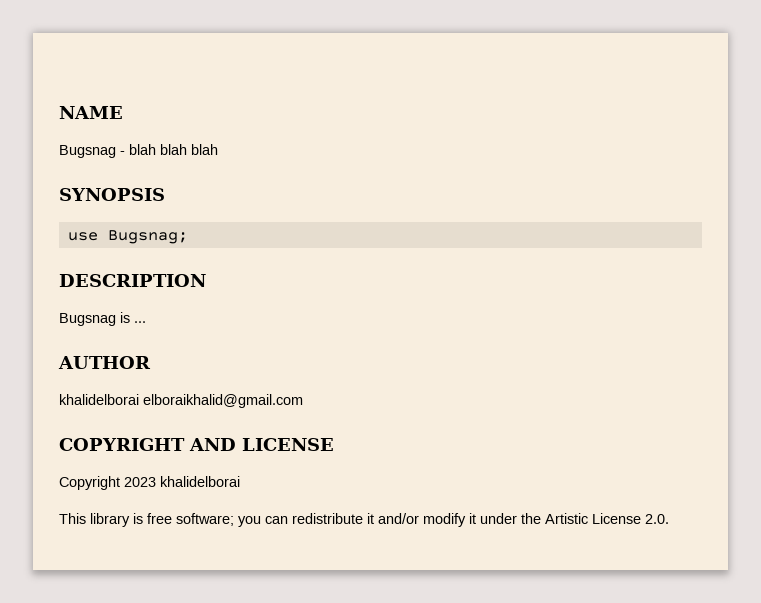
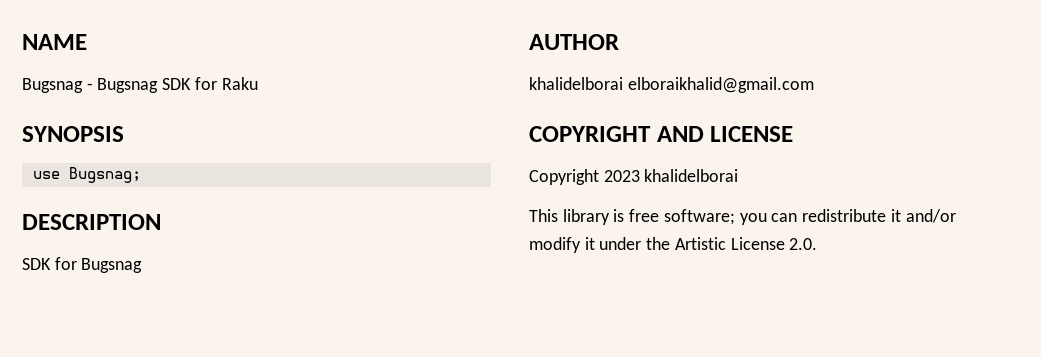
[129,144,218,155] blah blah blah -> [97,77,258,93] Bugsnag SDK for Raku
[59,312,146,326] Bugsnag is ... -> [22,257,143,273] SDK for Bugsnag

